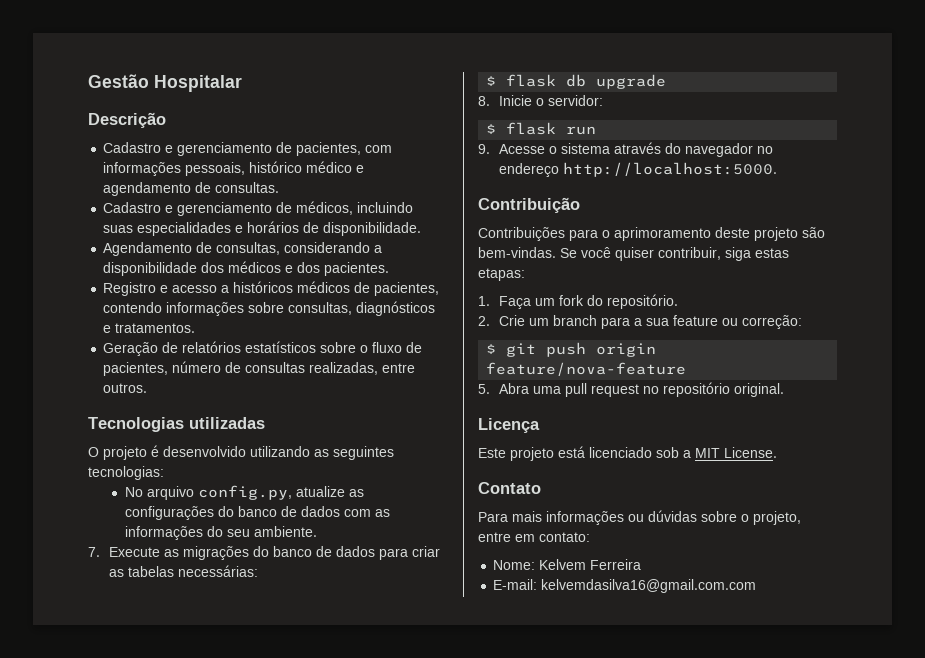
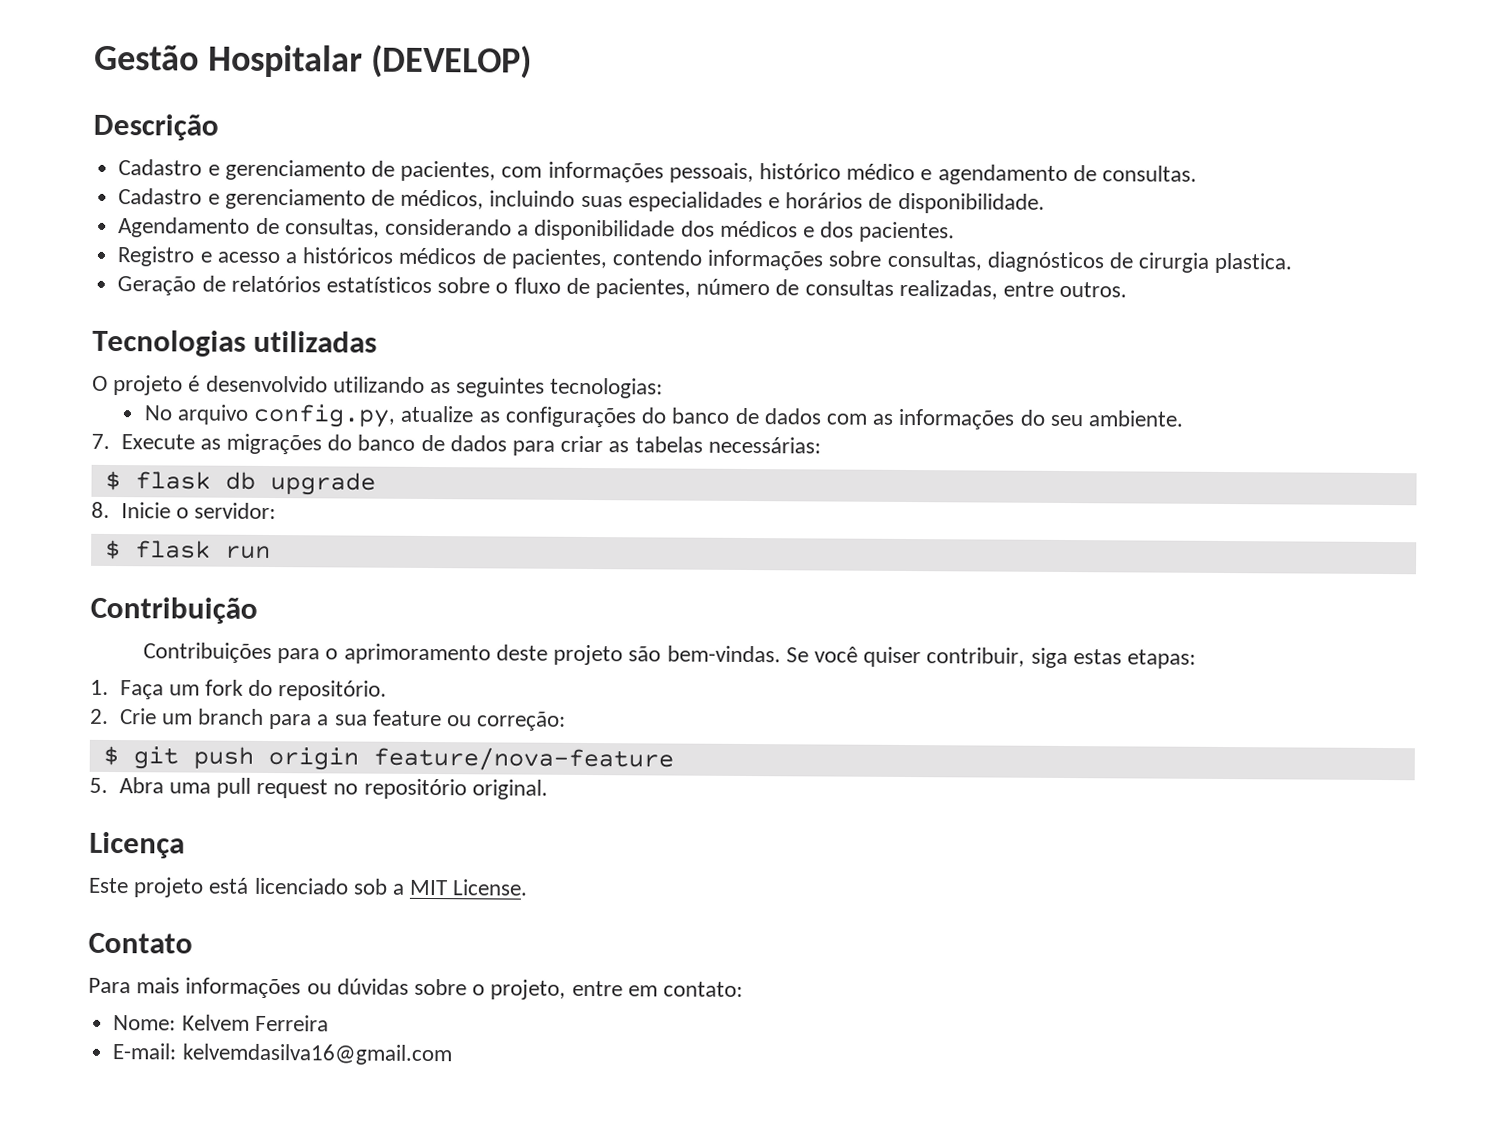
(242, 83) none -> [371,44,533,79] (DEVELOP)
[103,323,196,333] e tratamentos. -> [1109,252,1293,274] de cirurgia plastica.
[478,142,774,157] [499,162,778,177] // 9. Acesse o sistema através do navegador no endereço http://localhost:5000. -> (271, 552) none
[541,579,757,593] kelvemdasilva16@gmail.com.com -> [181,1043,453,1066] kelvemdasilva16@gmail.com

